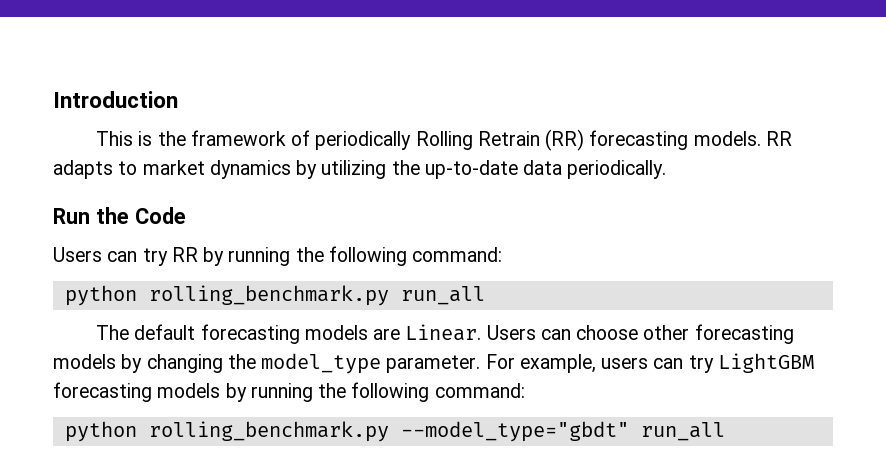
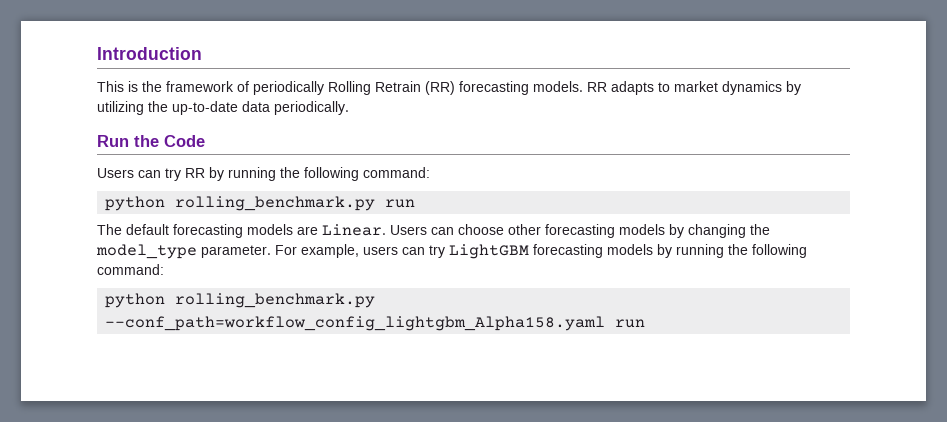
[400,286,485,305] run_all -> [385,199,416,208] run
[400,421,725,442] --model_type="gbdt" run_all -> [105,316,646,331] --conf_path=workflow_config_lightgbm_Alpha158.yaml run

